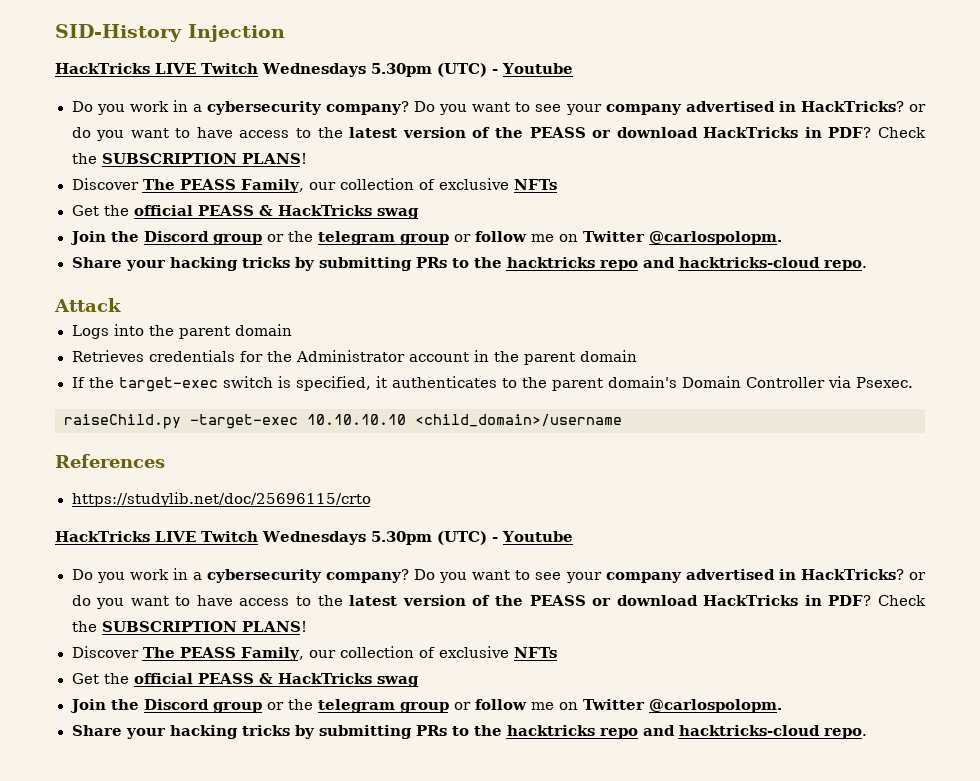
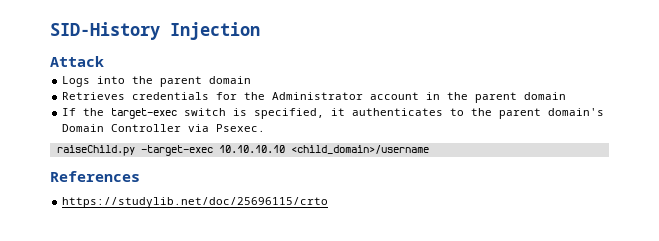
[55,63,573,77] [71,100,927,115] [71,127,927,141] [71,153,307,164] [71,178,558,193] [71,205,420,219] [69,231,783,245] [71,257,867,271] // HackTricks LIVE Twitch Wednesdays 5.30pm (UTC) - Youtube // Do you work in a cybersecurity company? Do you want to see your company advertised in HackTricks? or do you want to have access to the latest version of the PEASS or download HackTricks in PDF? Check the SUBSCRIPTION PLANS! // Discover The PEASS Family, our collection of exclusive NFTs // Get the official PEASS & HackTricks swag // Join the Discord group or the telegram group or follow me on Twitter @carlospolopm. // Share your hacking tricks by submitting PRs to the hacktricks repo and hacktricks-cloud repo. -> (260, 31) none
[55,531,573,545] [71,568,927,583] [71,595,927,609] [71,621,307,632] [71,646,558,661] [71,673,420,687] [69,699,783,713] [71,725,867,739] // HackTricks LIVE Twitch Wednesdays 5.30pm (UTC) - Youtube // Do you work in a cybersecurity company? Do you want to see your company advertised in HackTricks? or do you want to have access to the latest version of the PEASS or download HackTricks in PDF? Check the SUBSCRIPTION PLANS! // Discover The PEASS Family, our collection of exclusive NFTs // Get the official PEASS & HackTricks swag // Join the Discord group or the telegram group or follow me on Twitter @carlospolopm. // Share your hacking tricks by submitting PRs to the hacktricks repo and hacktricks-cloud repo. -> (329, 202) none

